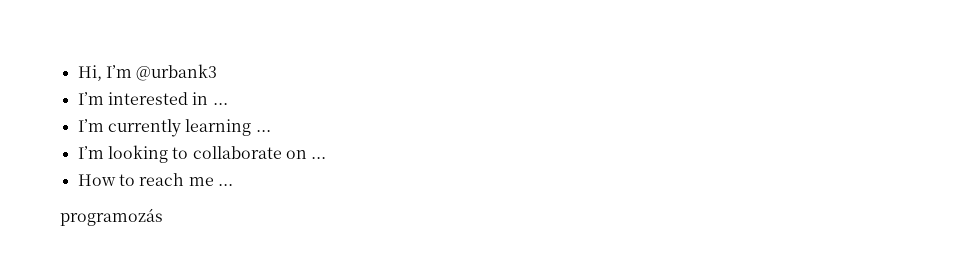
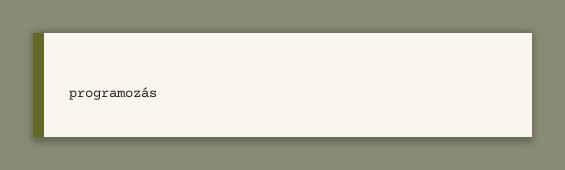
[77,64,218,81] [77,92,228,105] [77,119,271,137] [77,145,327,163] [77,173,233,186] Hi, I’m @urbank3 // I’m interested in ... // I’m currently learning ... // I’m looking to collaborate on ... // How to reach me ... // -> (69, 93) none

